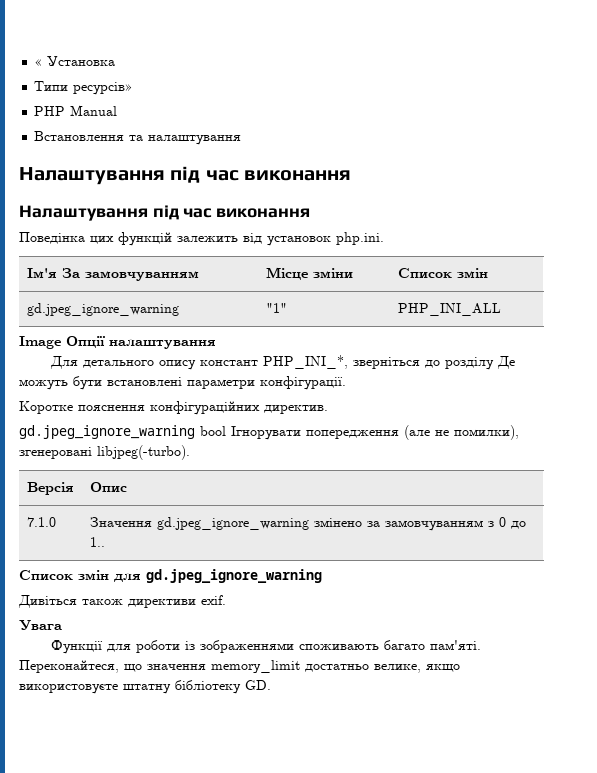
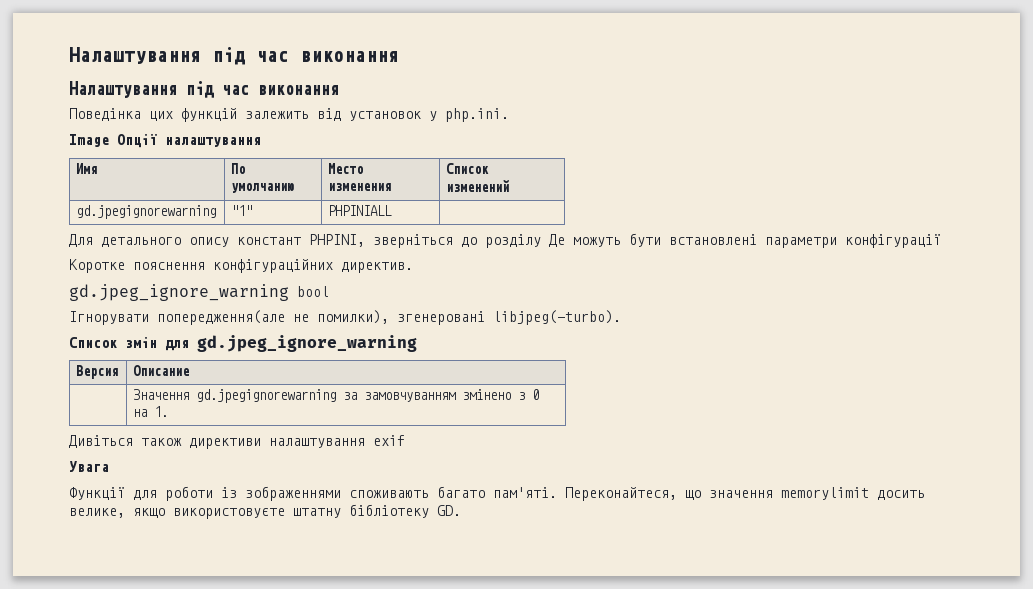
[34,56,116,66] [34,81,134,95] [34,105,118,116] [34,131,242,145] « Установка // Типи ресурсів» // PHP Manual // Встановлення та налаштування // -> (69, 55) none
(331, 241) none -> [429,111,437,121] у
[26,268,199,281] [265,267,353,280] [397,268,488,278] [26,303,179,316] [265,303,287,313] [397,303,501,316] [19,336,216,349] // Ім'я За замовчуванням | Місце зміни | Список змін // gd.jpeg_ignore_warning | "1" | PHP_INI_ALL // Image Опції налаштування -> [69,134,261,148] [76,163,98,174] [231,163,246,174] [231,183,295,193] [328,163,364,174] [328,183,392,191] [446,163,490,174] [446,180,510,192] [76,205,217,219] [231,205,253,216] [328,205,393,216] // Image Опції налаштування // Имя | По умолчанию | Место изменения | Список изменений // gd.jpegignorewarning | "1" | PHPINIALL |
[262,355,348,369] PHP_INI_*, -> [309,234,365,247] PHPINI,
[260,376,346,390] конфігурації. -> [845,234,941,248] конфігурації
[231,425,430,440] Ігнорувати попередження (але -> [69,310,285,325] // Ігнорувати попередження(але
[26,482,74,495] [89,482,127,492] [26,517,56,527] [89,517,526,531] [89,537,105,547] [19,569,322,583] // Версія | Опис // 7.1.0 | Значення gd.jpeg_ignore_warning змінено за замовчуванням з 0 до 1.. // Список змін для gd.jpeg_ignore_warning -> [69,335,417,352] [76,365,119,379] [133,365,190,376] [133,389,540,403] [133,406,169,417] // Список змін для gd.jpeg_ignore_warning // Версия | Описание // | Значення gd.jpegignorewarning за замовчуванням змінено з 0 на 1.
[201,595,226,605] exif. -> [269,435,405,448] налаштування exif
[211,660,369,673] memory_limit достатньо -> [781,487,925,500] memorylimit досить

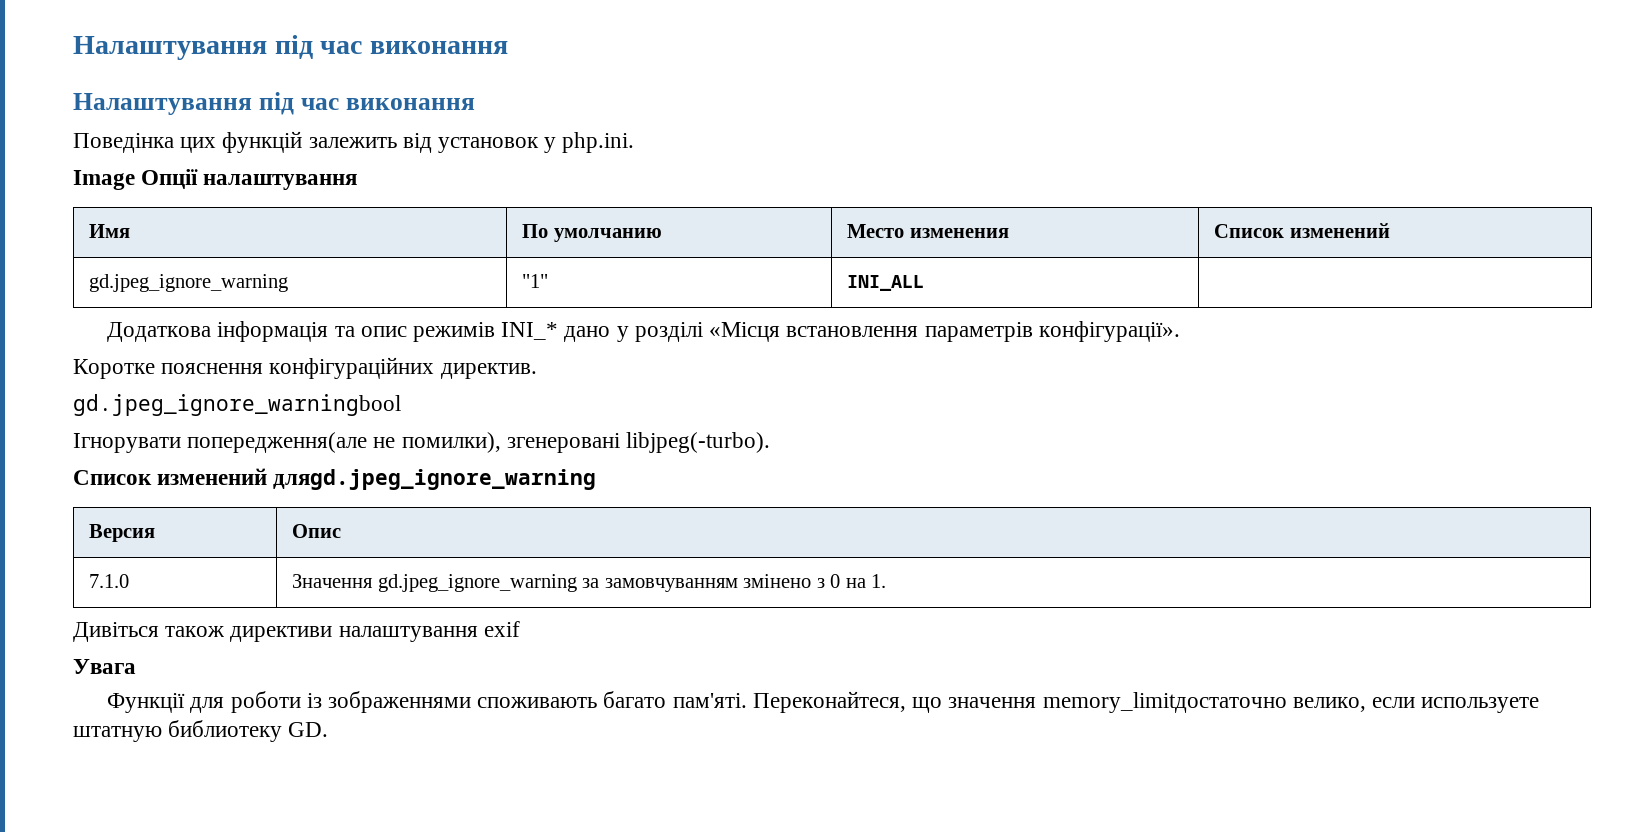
[76,205,217,219] gd.jpegignorewarning -> [89,274,289,292] gd.jpeg_ignore_warning
[328,205,393,216] [69,233,941,248] PHPINIALL | // Для детального опису констант PHPINI, зверніться до розділу Де можуть бути встановлені параметри конфігурації -> [847,275,925,291] [107,321,1180,342] INI_ALL | // Додаткова інформація та опис режимів INI_* дано у розділі «Місця встановлення параметрів конфігурації».
[69,284,329,301] gd.jpeg_ignore_warning bool -> [73,394,401,416] gd.jpeg_ignore_warningbool
[125,335,417,352] змін для gd.jpeg_ignore_warning -> [157,468,597,490] изменений дляgd.jpeg_ignore_warning
[133,365,190,376] Описание // -> [292,524,342,538] [89,574,130,588] Опис // 7.1.0
[196,389,337,403] gd.jpegignorewarning -> [377,574,577,592] gd.jpeg_ignore_warning
[781,487,925,500] [69,504,429,519] memorylimit досить велике, якщо використовуєте штатну бібліотеку -> [1042,692,1540,713] [73,720,283,742] memory_limitдостаточно велико, если используете штатную библиотеку

